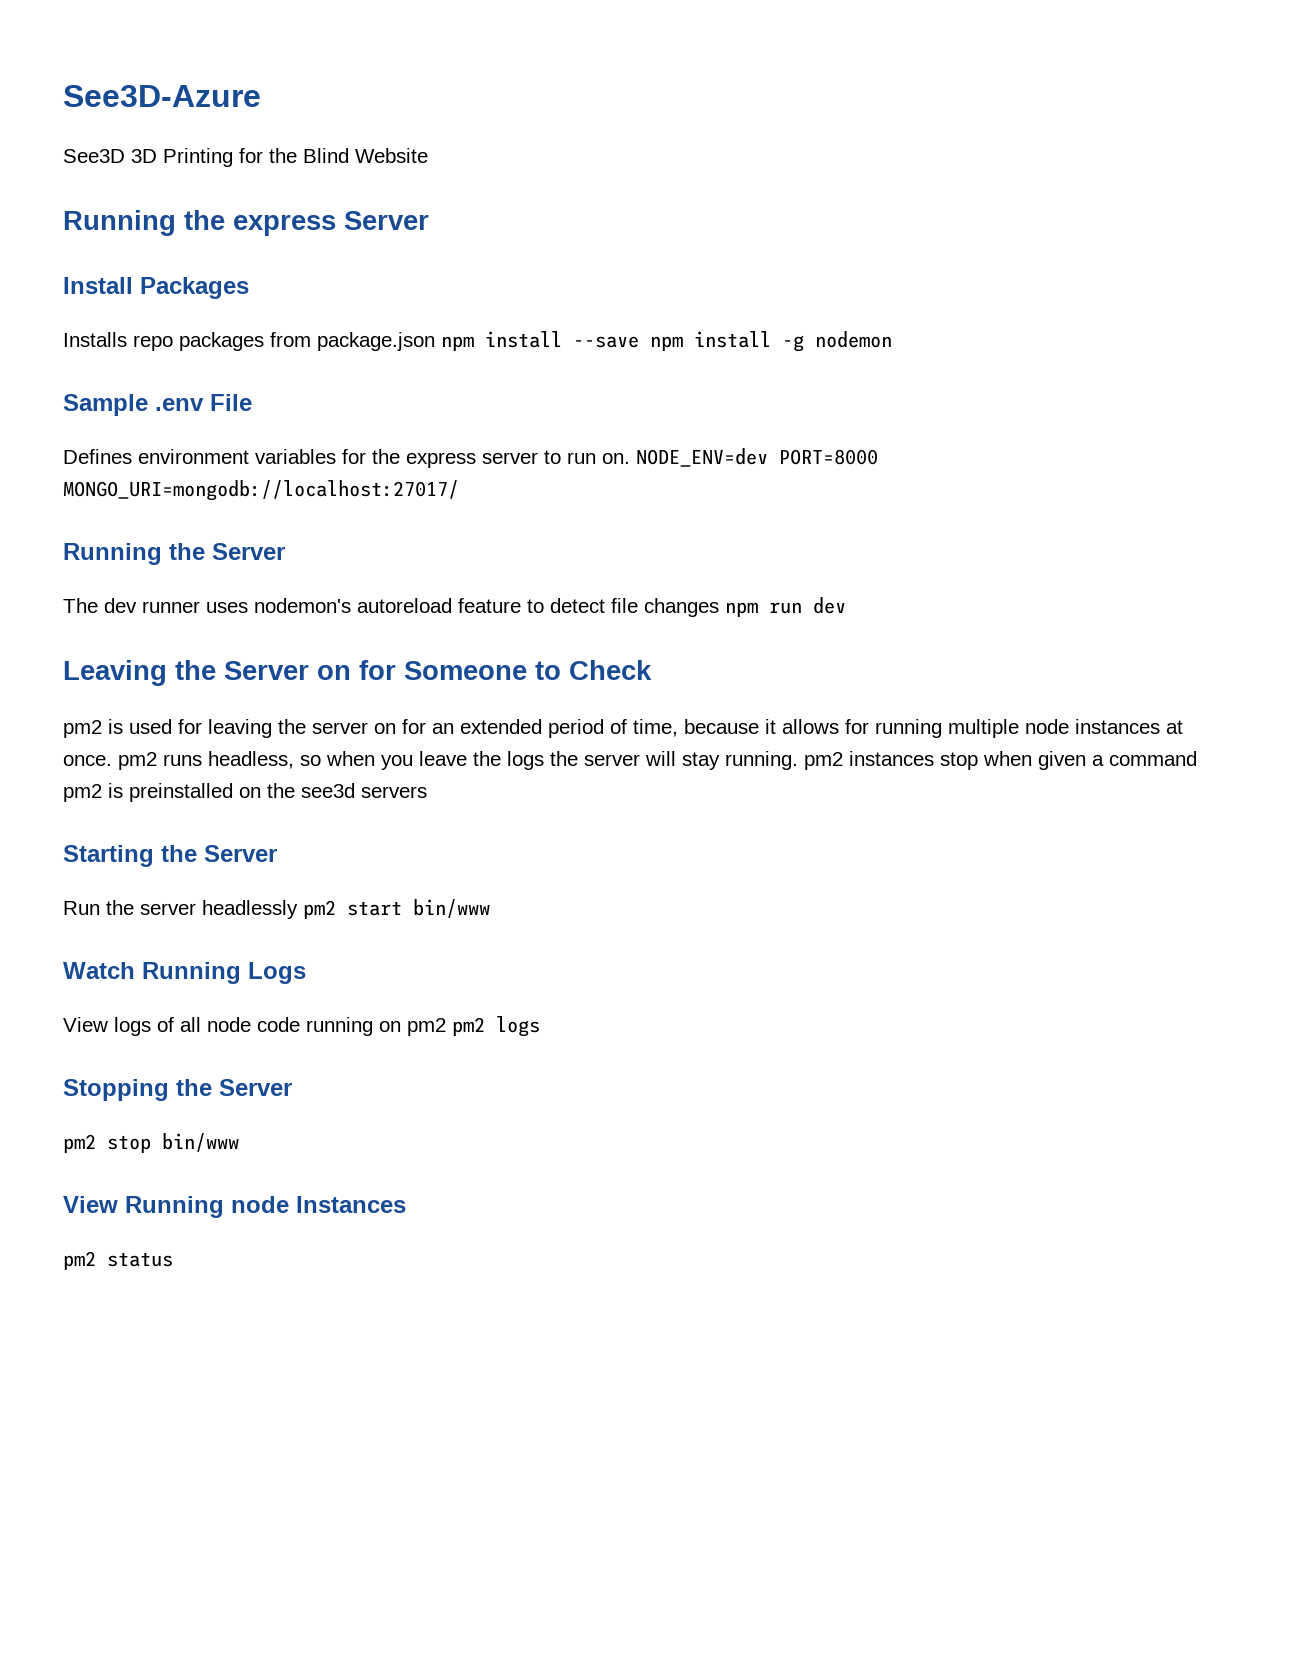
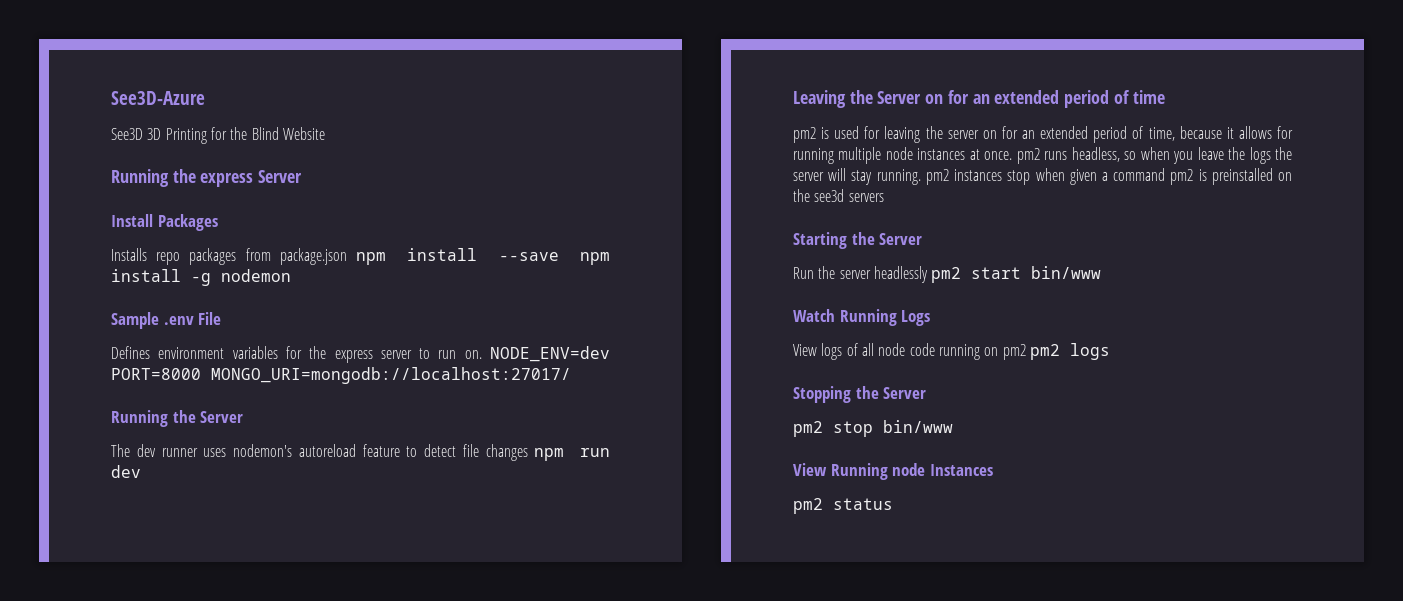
[404,660,652,680] Someone to Check -> [972,90,1165,108] an extended period of time

